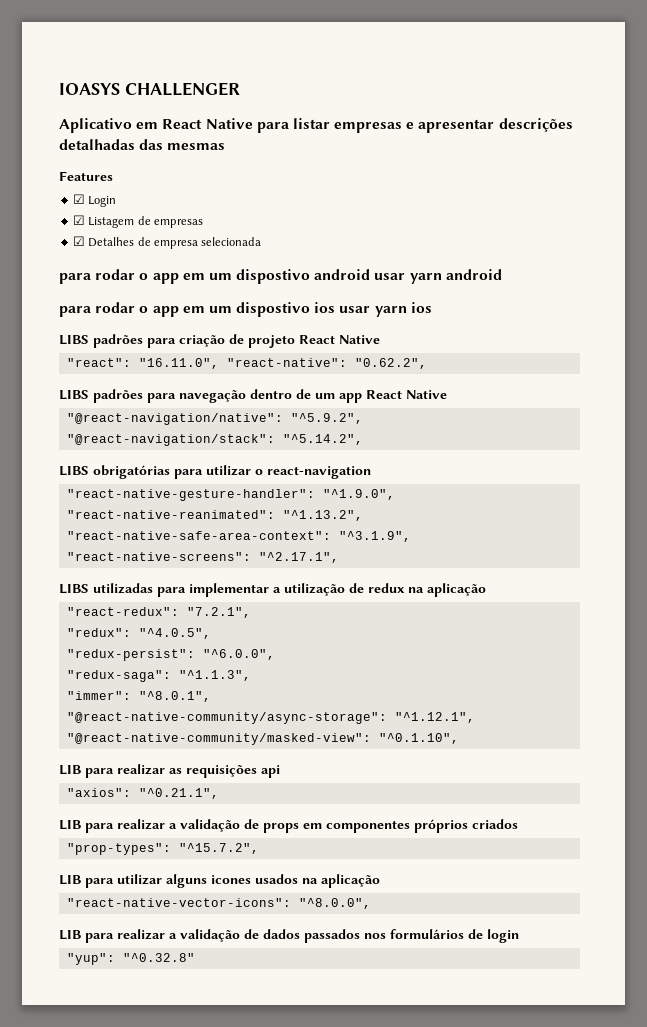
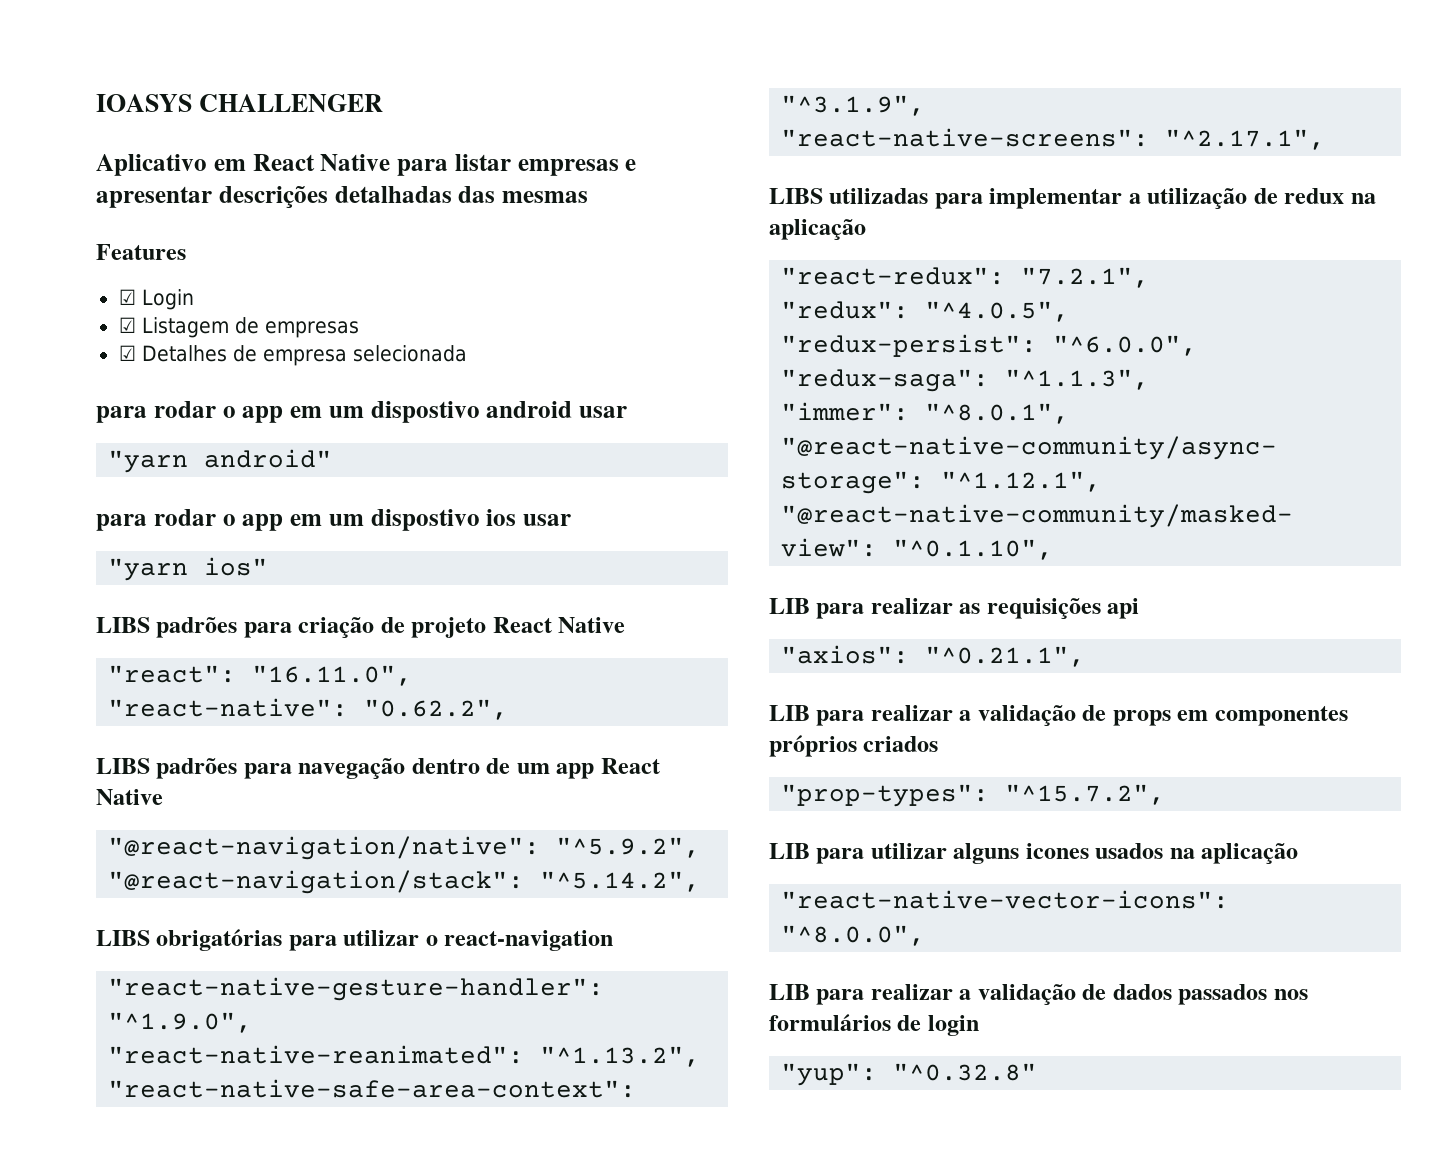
[409,269,502,284] yarn android -> [108,449,333,473] // "yarn android"
[374,302,432,317] yarn ios -> [108,557,269,581] // "yarn ios"
(219, 363) none -> (413, 675) //

